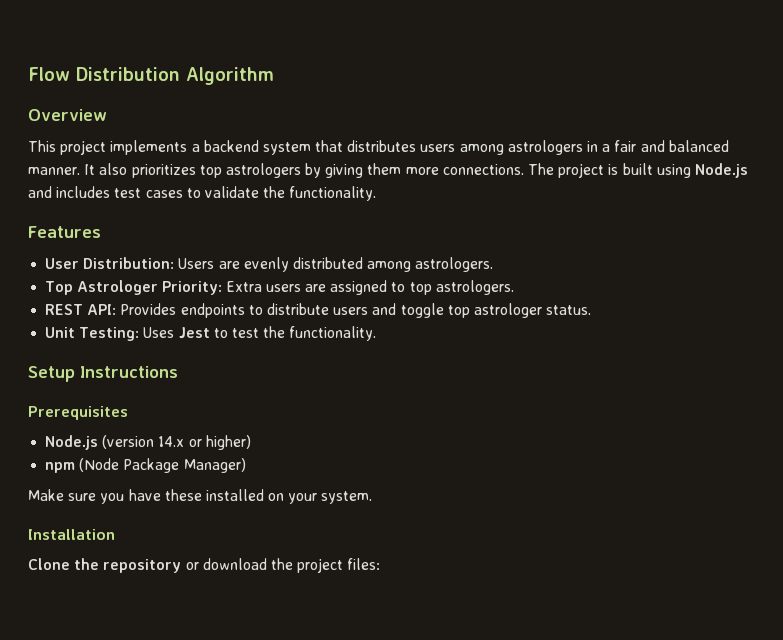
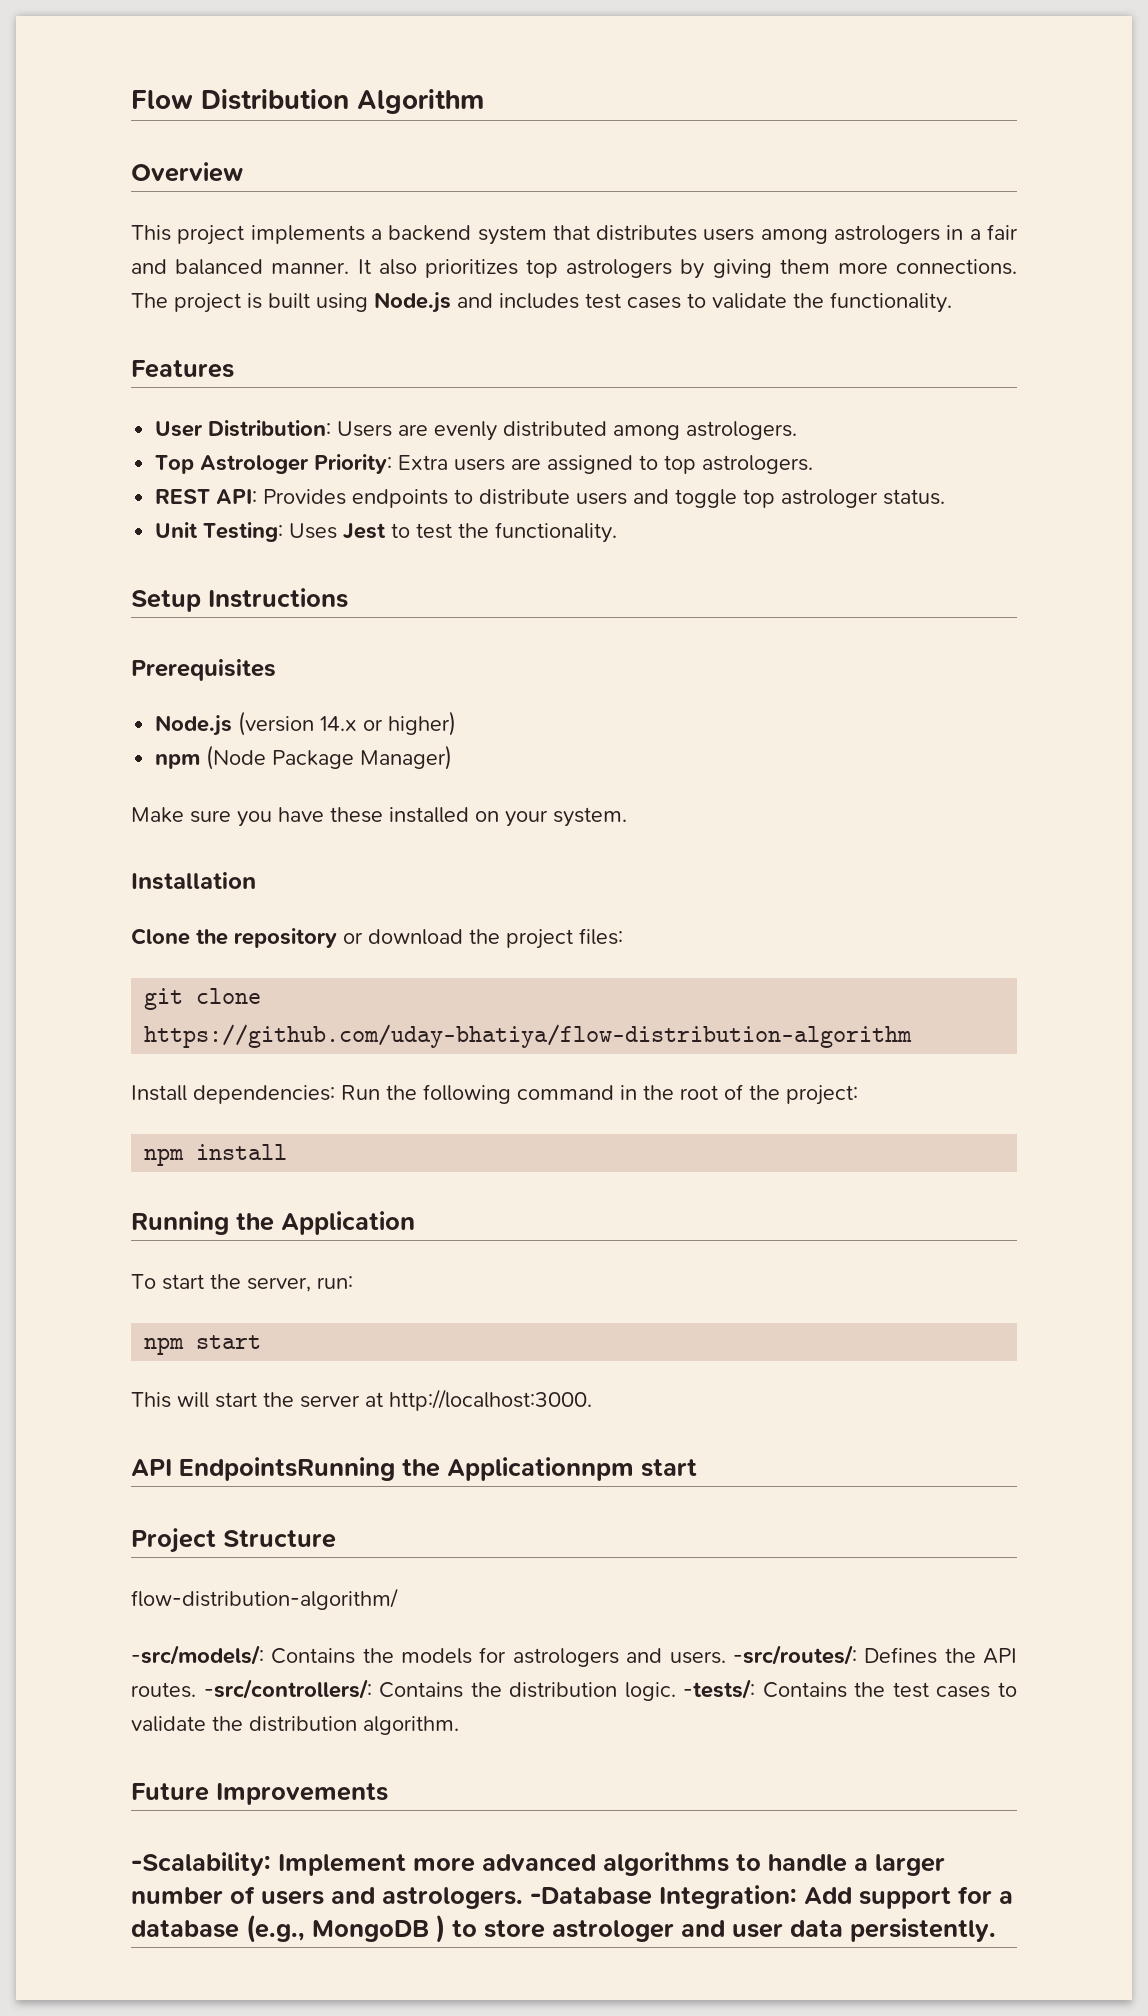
(381, 564) none -> [144,988,262,1010] [144,1024,913,1048] [131,1084,858,1105] [144,1144,288,1166] [131,1211,415,1235] [131,1274,353,1292] [144,1335,262,1355] [131,1389,592,1411] [131,1457,697,1481] [131,1528,336,1553] [131,1588,398,1610] [131,1645,1018,1667] [131,1679,1017,1701] [131,1716,459,1735] [131,1783,388,1805] [131,1852,945,1876] [131,1885,1013,1909] [131,1914,996,1943] // git clone https://github.com/uday-bhatiya/flow-distribution-algorithm // Install dependencies: Run the following command in the root of the project: // npm install // Running the Application // To start the server, run: // npm start // This will start the server at http://localhost:3000. // API EndpointsRunning the Applicationnpm start // Project Structure // flow-distribution-algorithm/ // -src/models/: Contains the models for astrologers and users. -src/routes/: Defines the API routes. -src/controllers/: Contains the distribution logic. -tests/: Contains the test cases to validate the distribution algorithm. // Future Improvements // -Scalability: Implement more advanced algorithms to handle a larger number of users and astrologers. -Database Integration: Add support for a database (e.g., MongoDB ) to store astrologer and user data persistently.

